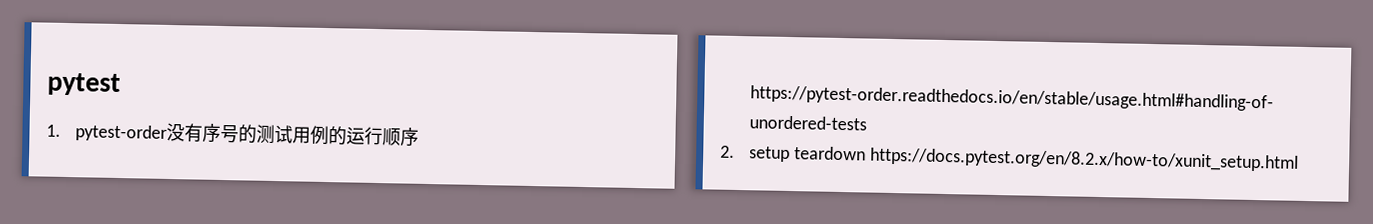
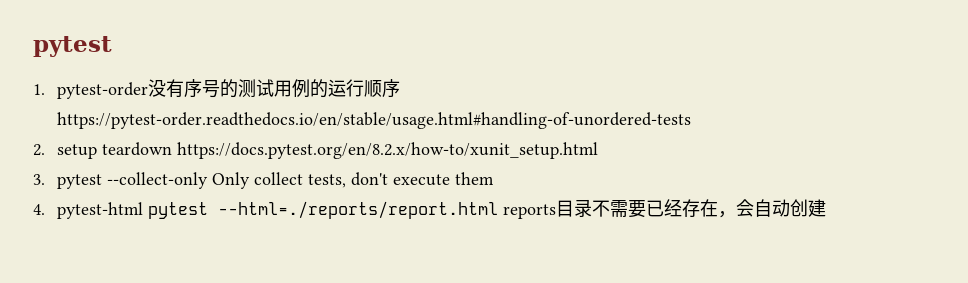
(1299, 159) none -> [33,172,495,189] [33,199,827,219] // 3. pytest --collect-only Only collect tests, don't execute them // 4. pytest-html pytest --html=./reports/report.html reports目录不需要已经存在，会自动创建

